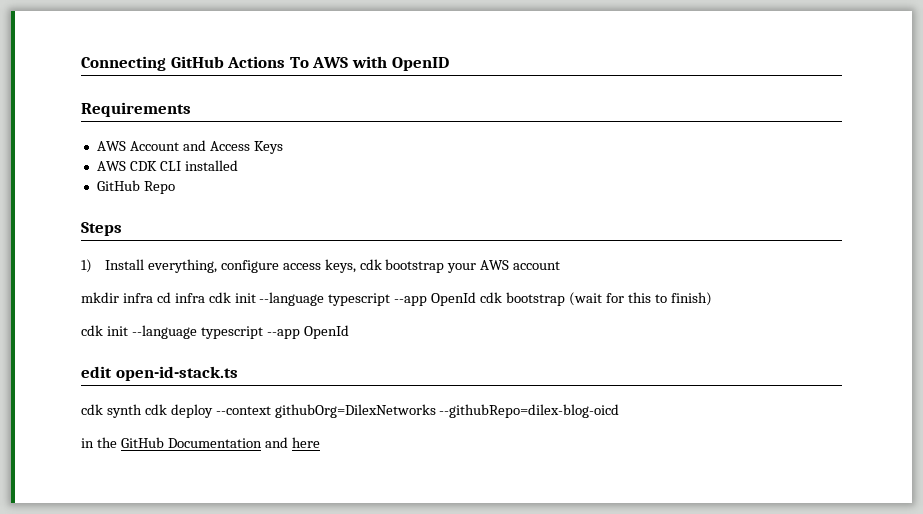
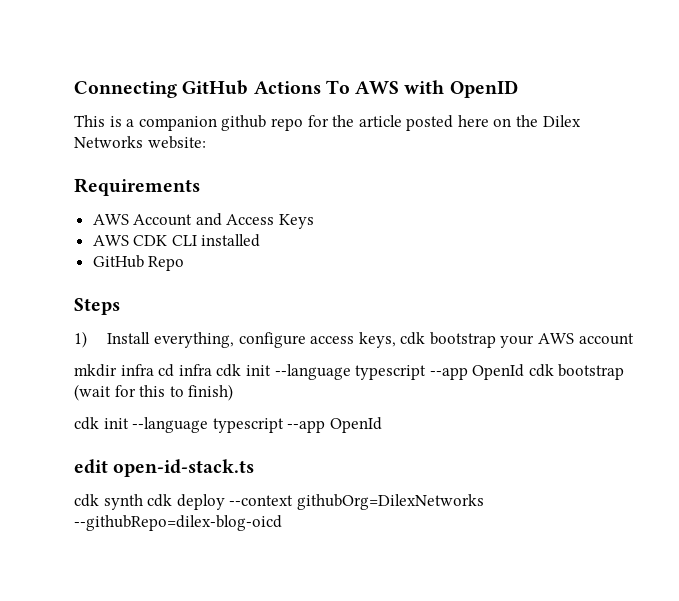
(449, 64) none -> [74,115,581,131] [74,136,206,149] // This is a companion github repo for the article posted here on the Dilex Networks website:
[81,437,320,448] // in the GitHub Documentation and here -> (282, 523) none

